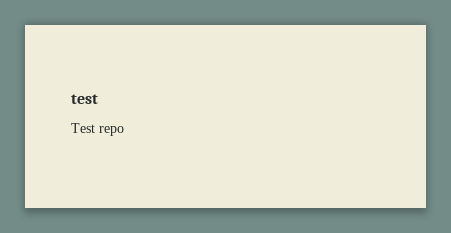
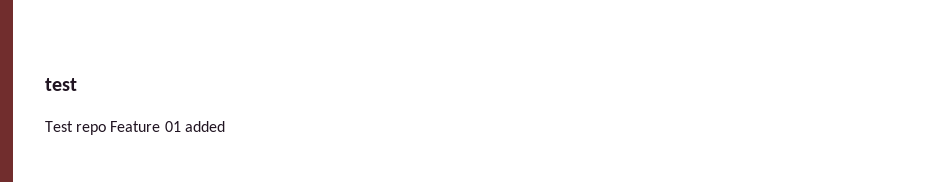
(124, 131) none -> [110,121,225,132] Feature 01 added

